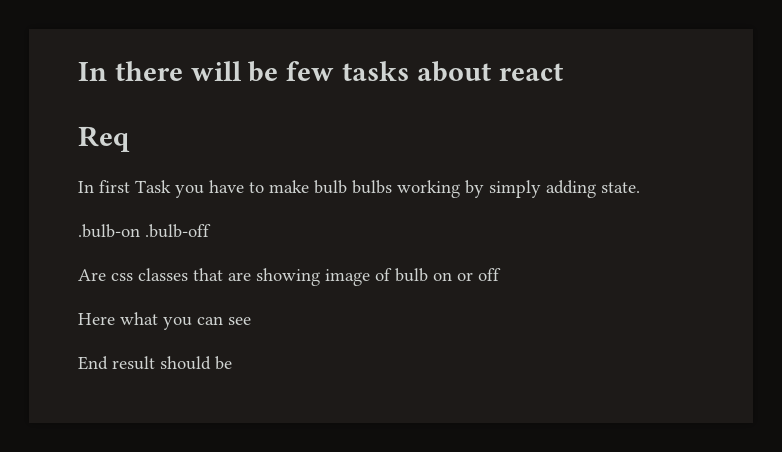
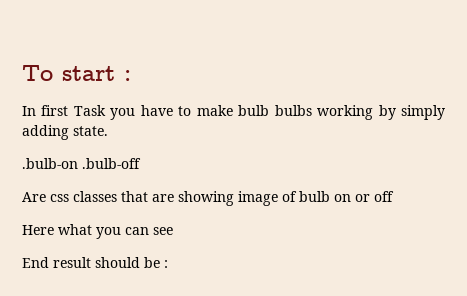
[78,61,563,82] [78,126,130,152] In there will be few tasks about react // Req -> [22,65,131,81] To start :
(232, 363) none -> [164,260,168,268] :

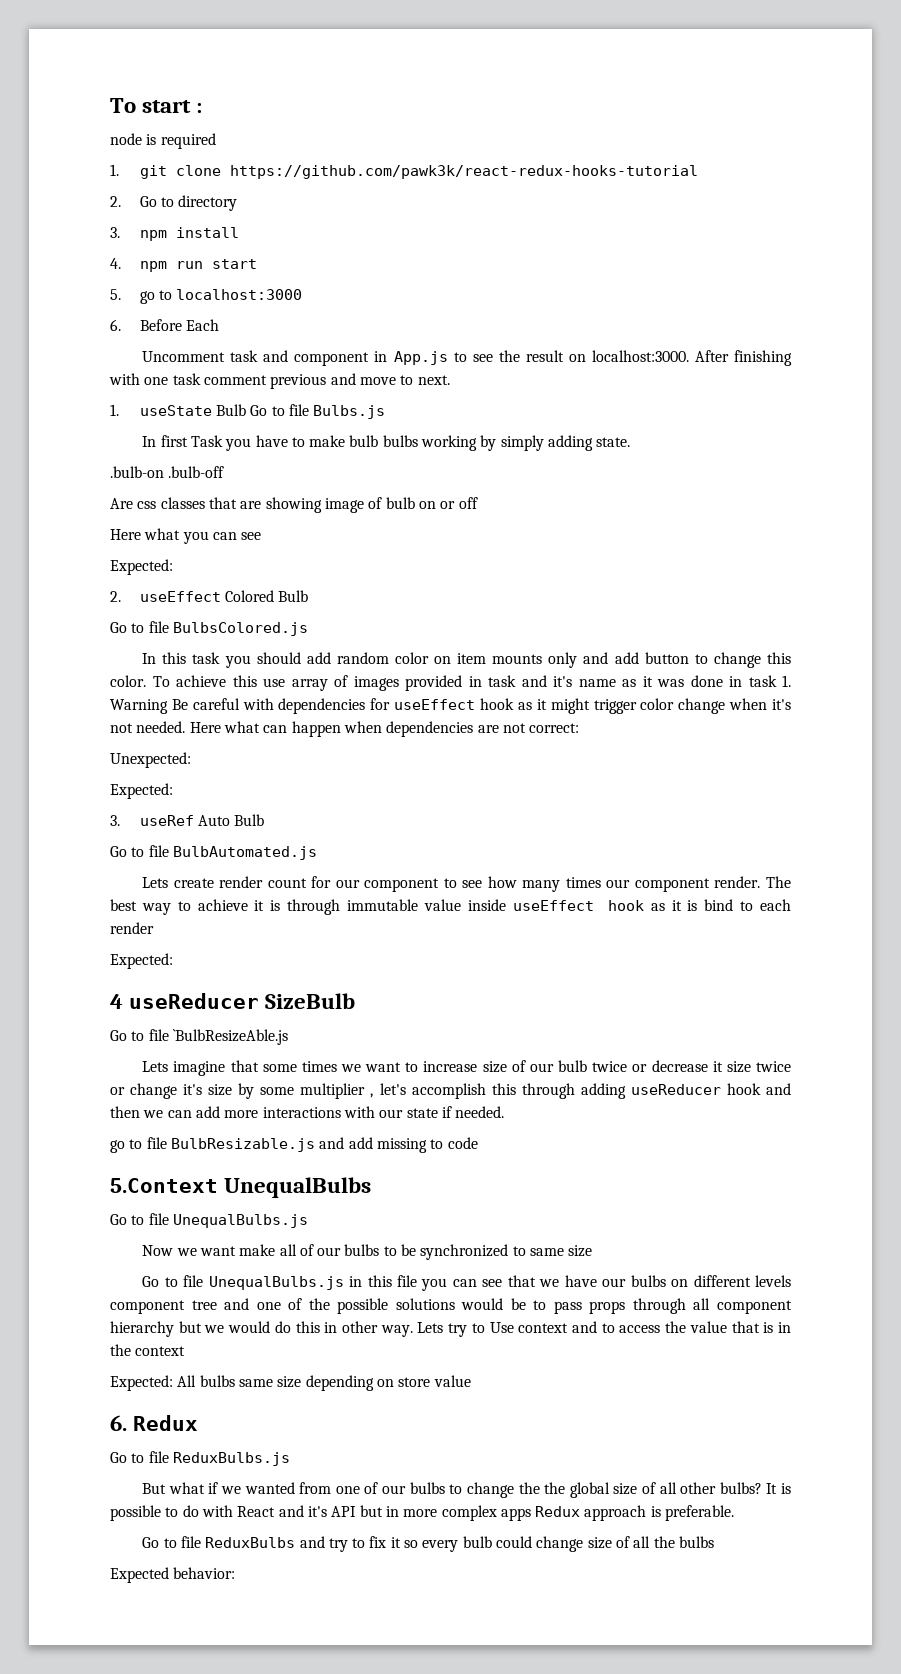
(131, 75) none -> [110,133,216,149] [110,164,698,179] [110,195,238,211] [110,227,239,241] [110,258,257,272] [110,289,303,304] [110,319,219,331] [142,350,792,366] [109,373,450,389] [110,404,386,419] // node is required // 1. git clone https://github.com/pawk3k/react-redux-hooks-tutorial // 2. Go to directory // 3. npm install // 4. npm run start // 5. go to localhost:3000 // 6. Before Each // Uncomment task and component in App.js to see the result on localhost:3000. After finishing with one task comment previous and move to next. // 1. useState Bulb Go to file Bulbs.js
[22,257,168,268] End result should be : -> [110,559,173,575] [110,590,309,602] [110,621,308,636] [142,652,791,668] [110,675,791,691] [110,698,792,714] [110,721,580,737] [110,752,191,768] [110,783,173,799] [110,814,265,826] [110,845,317,860] [142,876,792,892] [110,899,792,915] [110,922,154,934] [110,953,173,969] [110,993,356,1009] [110,1029,288,1045] [142,1060,791,1076] [110,1083,792,1099] [110,1106,505,1118] [110,1137,478,1153] [110,1177,372,1198] [110,1213,308,1228] [142,1244,593,1260] [142,1275,791,1291] [110,1298,792,1314] [110,1321,791,1337] [110,1344,186,1356] [110,1375,471,1391] [110,1415,199,1431] [110,1451,290,1466] [142,1482,792,1498] [110,1505,735,1521] [142,1536,714,1552] [110,1567,236,1583] Expected: // 2. useEffect Colored Bulb // Go to file BulbsColored.js // In this task you should add random color on item mounts only and add button to change this color. To achieve this use array of images provided in task and it's name as it was done in task 1. Warning Be careful with dependencies for useEffect hook as it might trigger color change when it's not needed. Here what can happen when dependencies are not correct: // Unexpected: // Expected: // 3. useRef Auto Bulb // Go to file BulbAutomated.js // Lets create render count for our component to see how many times our component render. The best way to achieve it is through immutable value inside useEffect hook as it is bind to each render // Expected: // 4 useReducer SizeBulb // Go to file `BulbResizeAble.js // Lets imagine that some times we want to increase size of our bulb twice or decrease it size twice or change it's size by some multiplier , let's accomplish this through adding useReducer hook and then we can add more interactions with our state if needed. // go to file BulbResizable.js and add missing to code // 5.Context UnequalBulbs // Go to file UnequalBulbs.js // Now we want make all of our bulbs to be synchronized to same size // Go to file UnequalBulbs.js in this file you can see that we have our bulbs on different levels component tree and one of the possible solutions would be to pass props through all component hierarchy but we would do this in other way. Lets try to Use context and to access the value that is in the context // Expected: All bulbs same size depending on store value // 6. Redux // Go to file ReduxBulbs.js // But what if we wanted from one of our bulbs to change the the global size of all other bulbs? It is possible to do with React and it's API but in more complex apps Redux approach is preferable. // Go to file ReduxBulbs and try to fix it so every bulb could change size of all the bulbs // Expected behavior:

